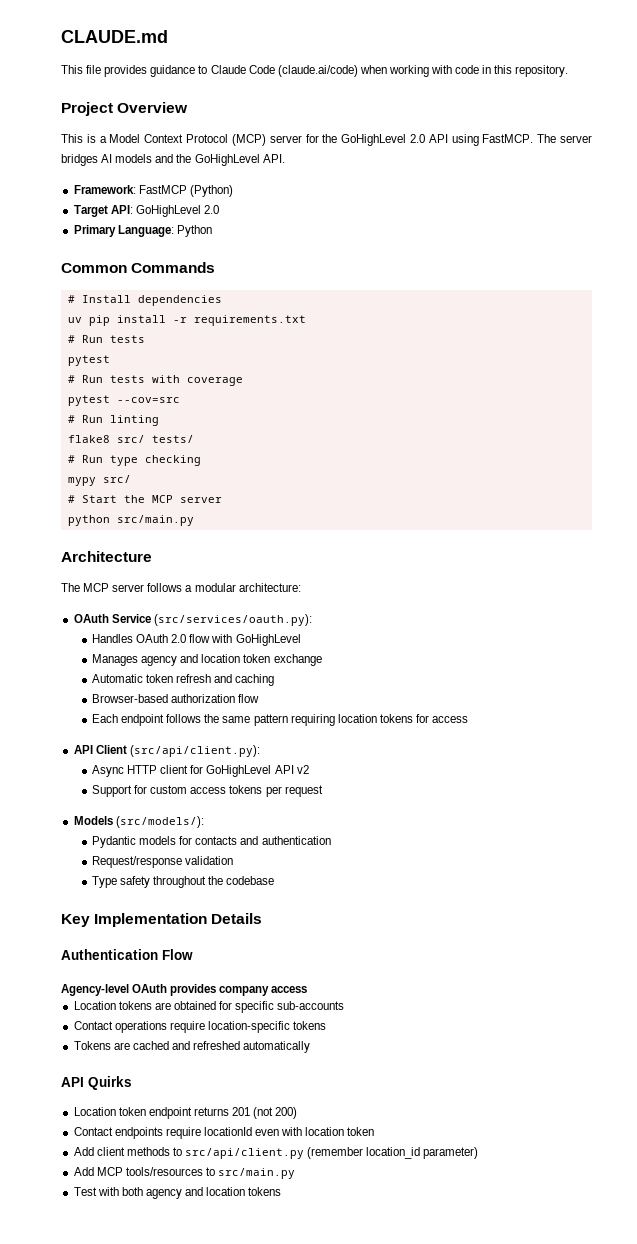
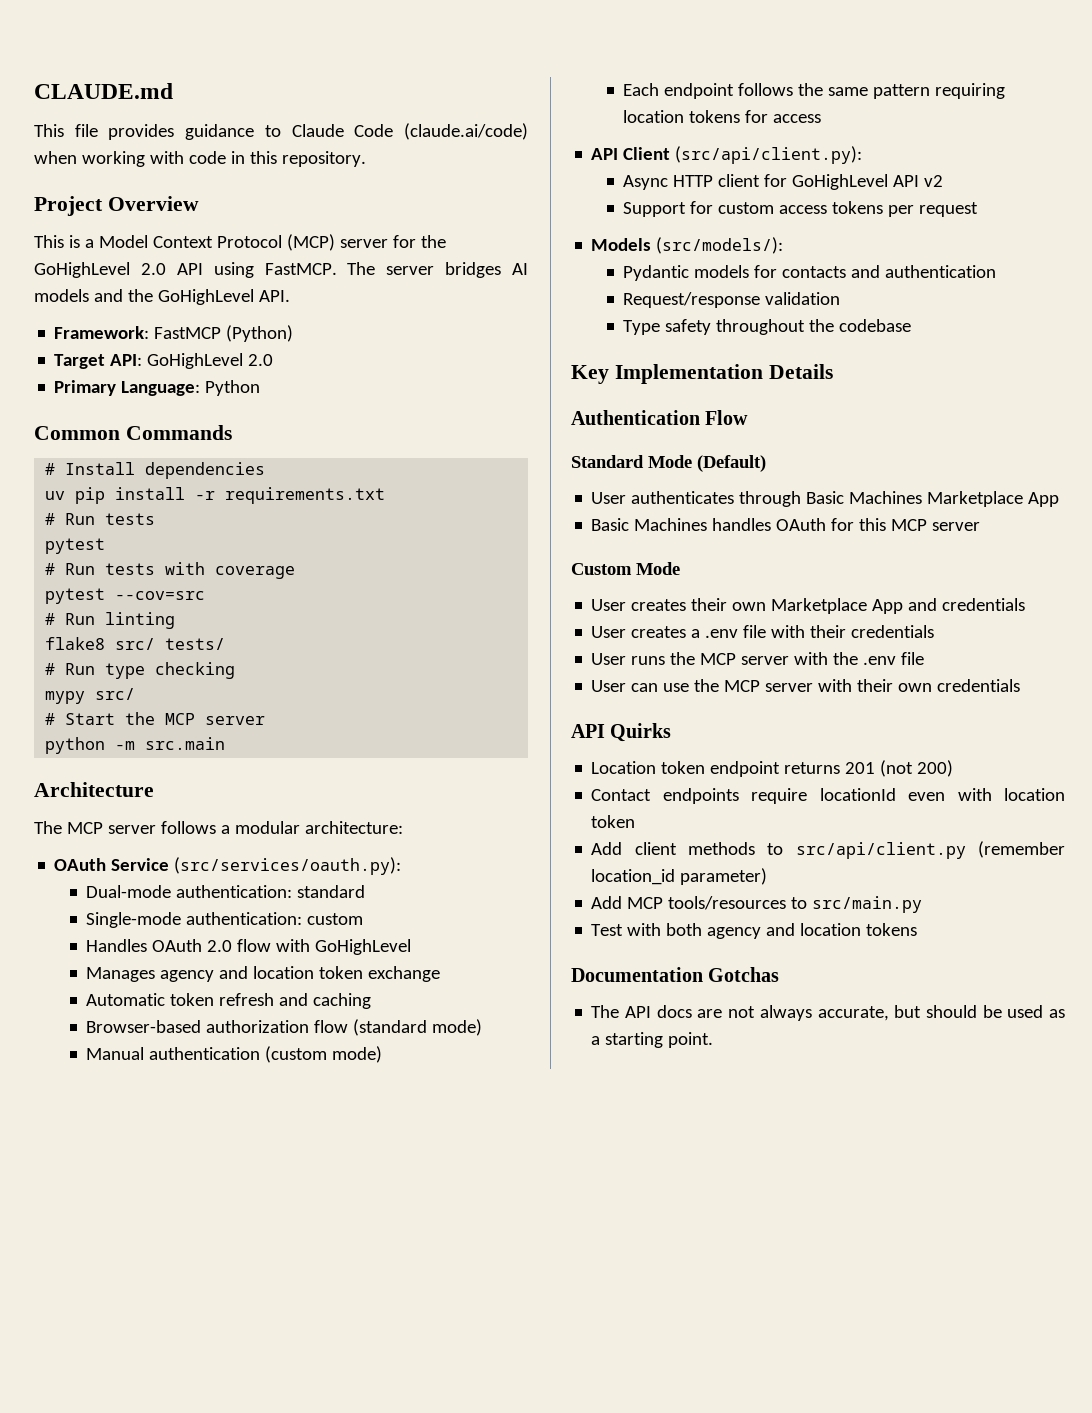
[116,515,194,526] src/main.py -> [115,737,226,750] -m src.main
(312, 620) none -> [86,885,366,898] [86,912,364,928] // Dual-mode authentication: standard // Single-mode authentication: custom
(260, 698) none -> [353,1019,483,1036] [86,1046,383,1063] (standard mode) // Manual authentication (custom mode)
[61,984,308,996] [73,1001,345,1013] [73,1021,327,1033] [73,1041,311,1053] Agency-level OAuth provides company access // Location tokens are obtained for specific sub-accounts // Contact operations require location-specific tokens // Tokens are cached and refreshed automatically -> [571,455,766,472] [591,491,1060,507] [591,518,981,531] [571,562,680,575] [591,598,1026,614] [591,625,935,638] [591,652,925,665] [591,679,1021,692] Standard Mode (Default) // User authenticates through Basic Machines Marketplace App // Basic Machines handles OAuth for this MCP server // Custom Mode // User creates their own Marketplace App and credentials // User creates a .env file with their credentials // User runs the MCP server with the .env file // User can use the MCP server with their own credentials
(282, 1191) none -> [571,967,780,982] [591,1005,1065,1021] [591,1032,714,1048] // Documentation Gotchas // The API docs are not always accurate, but should be used as a starting point.

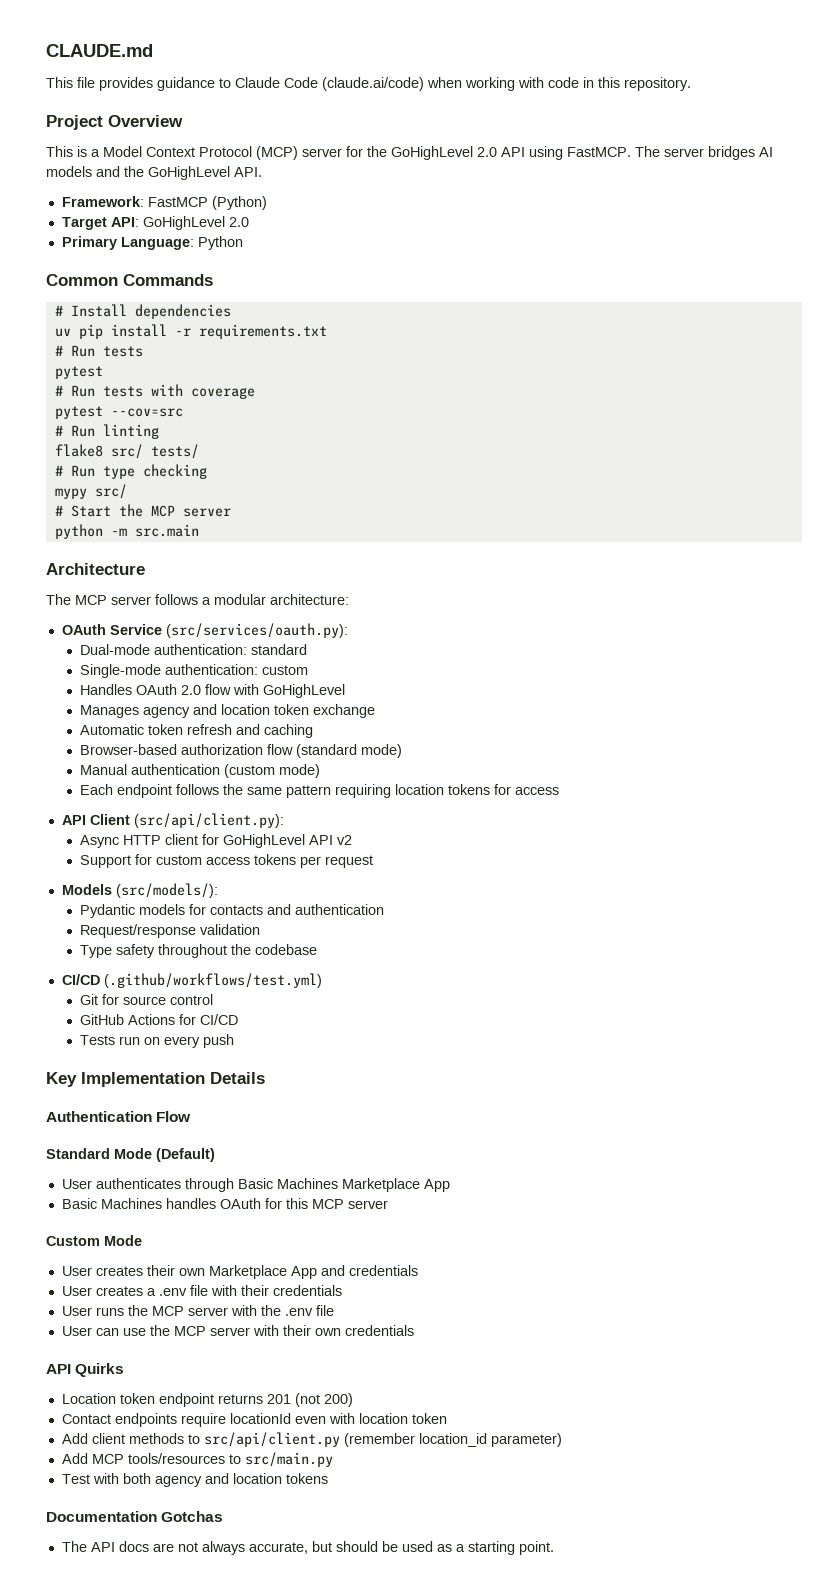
(912, 325) none -> [61,973,322,988] [79,994,213,1005] [79,1014,238,1025] [79,1034,234,1048] // CI/CD (.github/workflows/test.yml) // Git for source control // GitHub Actions for CI/CD // Tests run on every push

